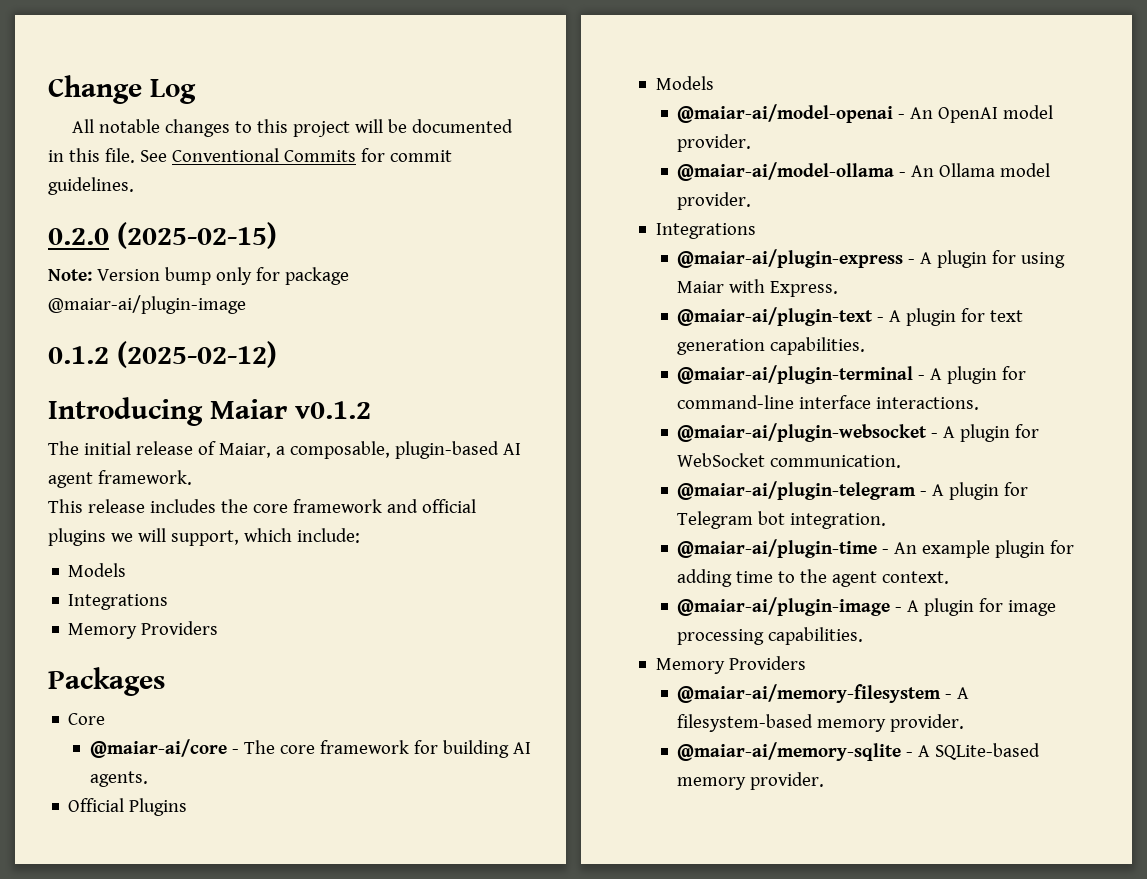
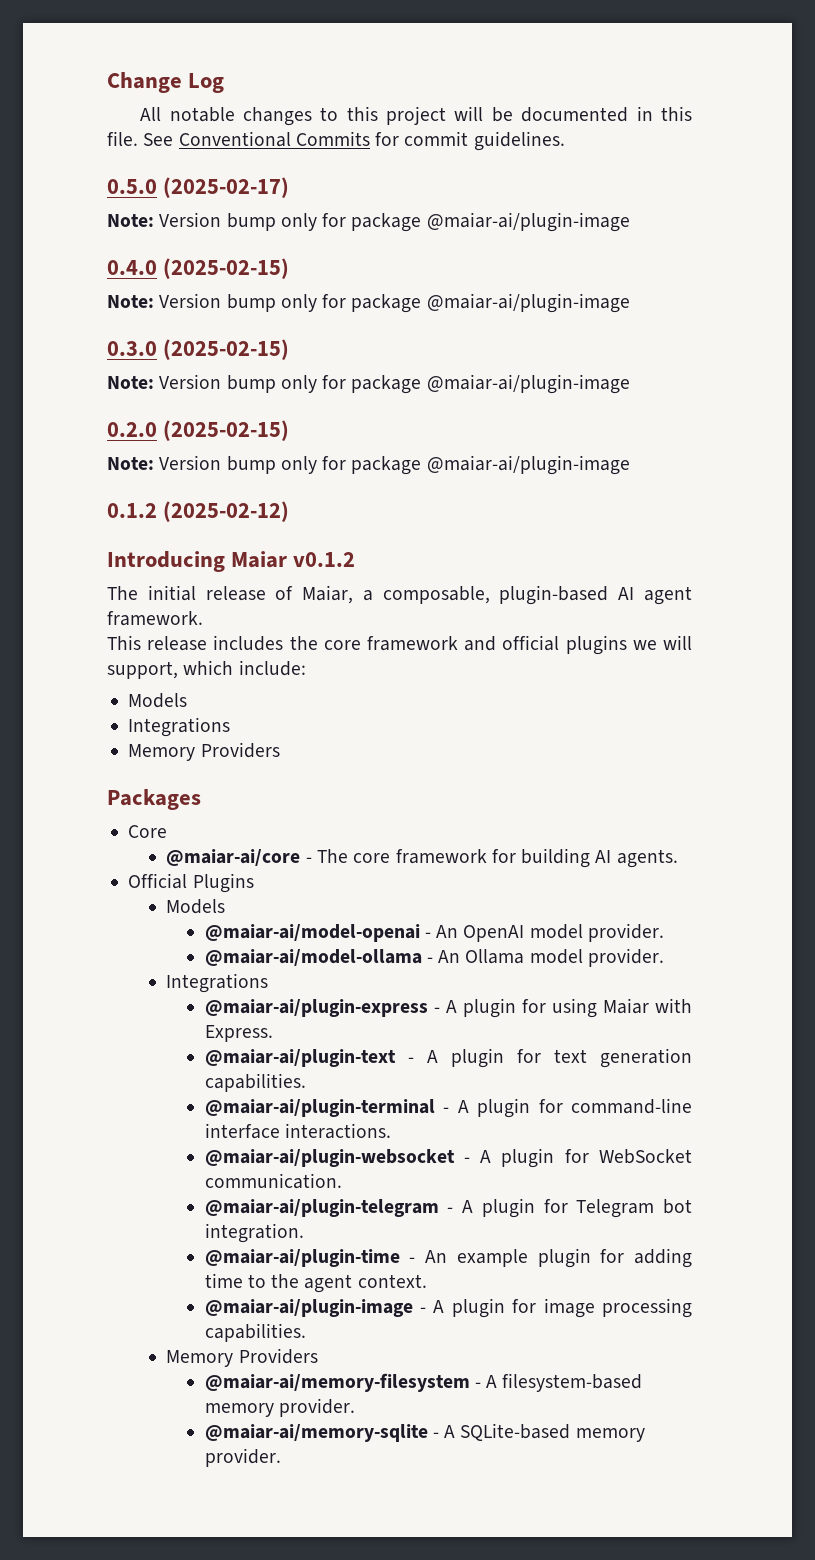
(134, 186) none -> [107,177,290,198] [107,212,630,232] [107,258,290,279] [107,293,630,313] [107,339,290,360] [107,374,630,394] // 0.5.0 (2025-02-17) // Note: Version bump only for package @maiar-ai/plugin-image // 0.4.0 (2025-02-15) // Note: Version bump only for package @maiar-ai/plugin-image // 0.3.0 (2025-02-15) // Note: Version bump only for package @maiar-ai/plugin-image

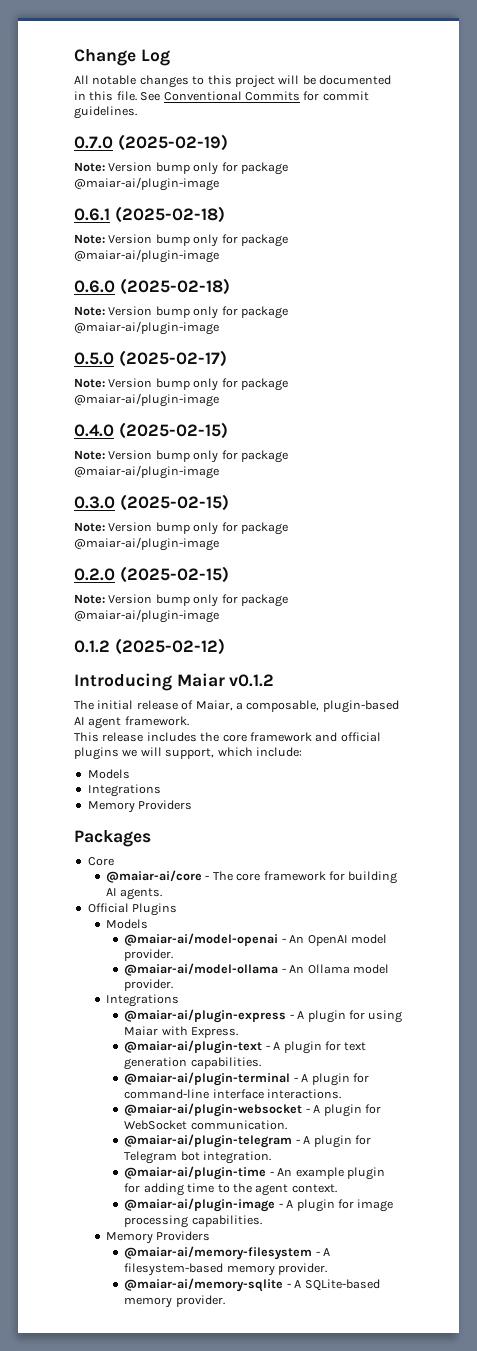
(565, 141) none -> [74,134,228,151] [74,162,288,175] [74,177,219,191] [74,206,225,223] [74,234,288,247] [74,249,219,263] [74,278,230,295] [74,306,288,319] [74,321,219,335] // 0.7.0 (2025-02-19) // Note: Version bump only for package @maiar-ai/plugin-image // 0.6.1 (2025-02-18) // Note: Version bump only for package @maiar-ai/plugin-image // 0.6.0 (2025-02-18) // Note: Version bump only for package @maiar-ai/plugin-image

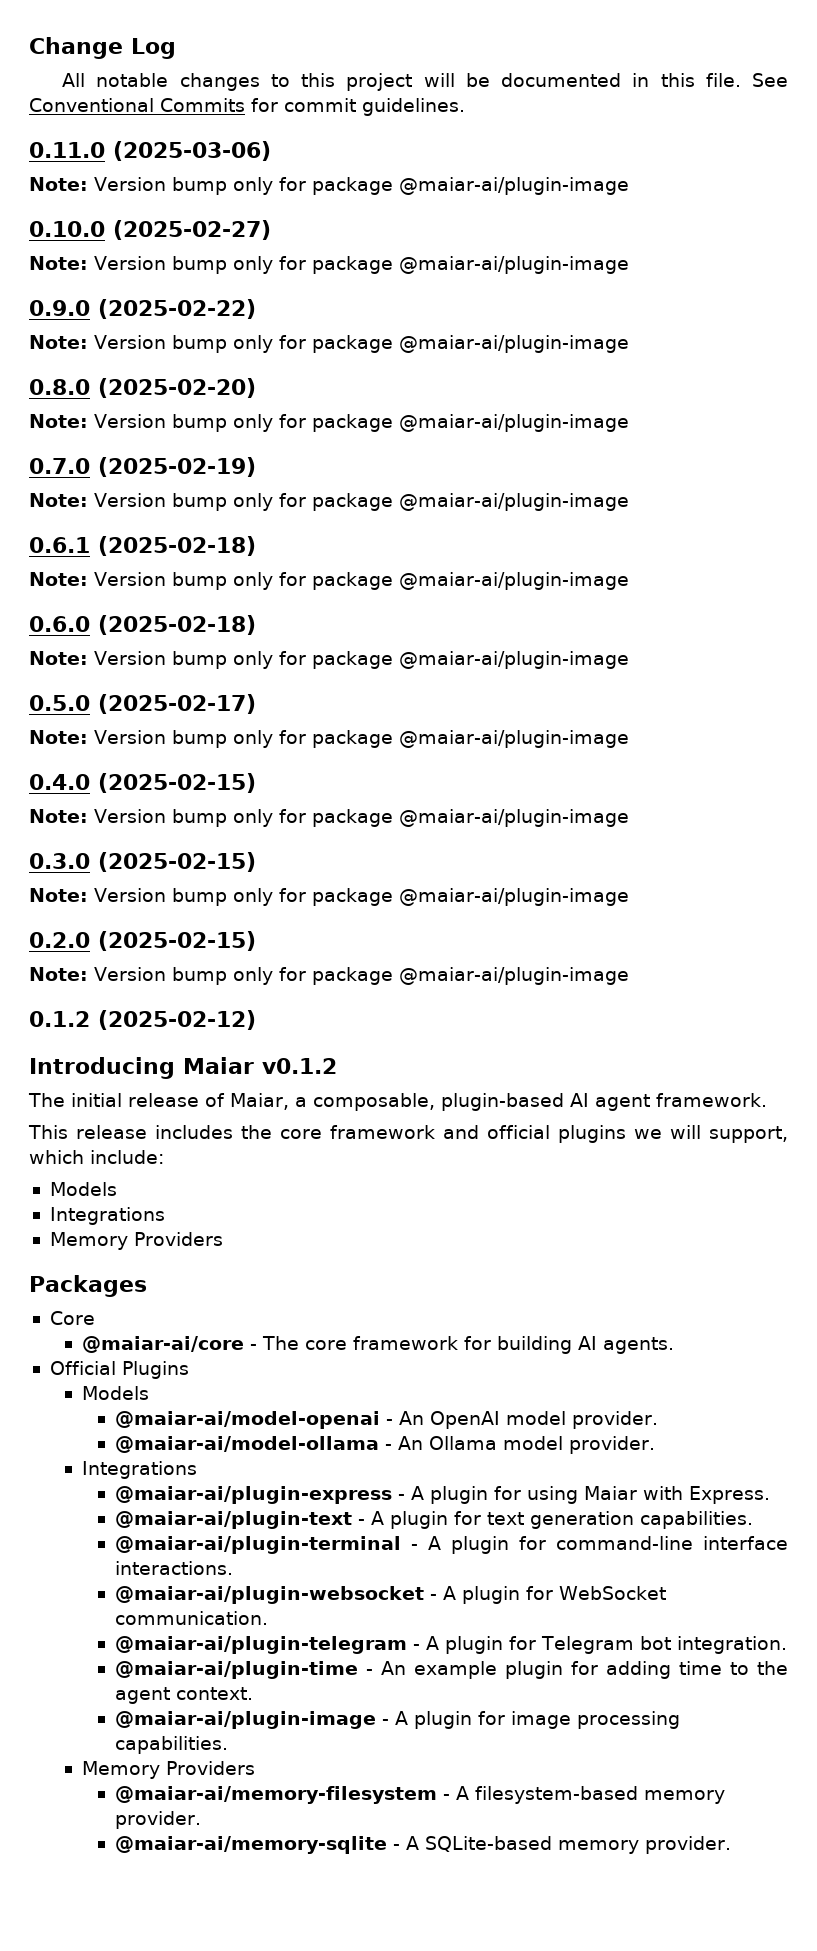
(137, 112) none -> [29,141,271,161] [29,177,629,195] [29,220,271,240] [29,256,629,274] [29,299,256,319] [29,335,629,353] [29,378,256,398] [29,414,629,432] // 0.11.0 (2025-03-06) // Note: Version bump only for package @maiar-ai/plugin-image // 0.10.0 (2025-02-27) // Note: Version bump only for package @maiar-ai/plugin-image // 0.9.0 (2025-02-22) // Note: Version bump only for package @maiar-ai/plugin-image // 0.8.0 (2025-02-20) // Note: Version bump only for package @maiar-ai/plugin-image

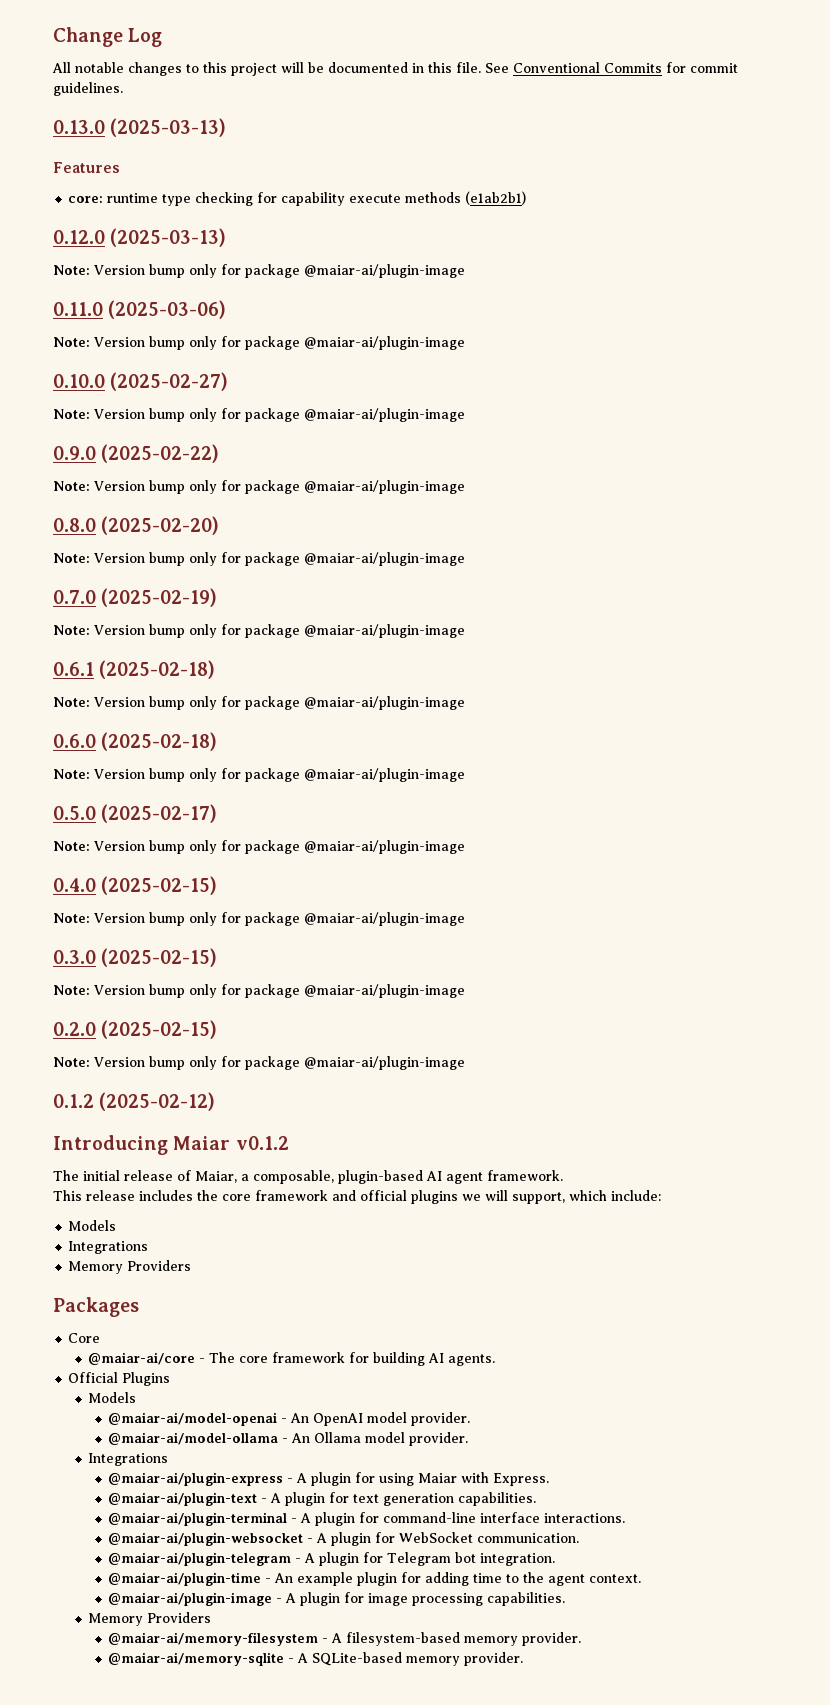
(465, 107) none -> [53,118,227,137] [53,162,120,173] [68,191,527,206] [53,228,227,247] [53,264,465,278] // 0.13.0 (2025-03-13) // Features // core: runtime type checking for capability execute methods (e1ab2b1) // 0.12.0 (2025-03-13) // Note: Version bump only for package @maiar-ai/plugin-image

